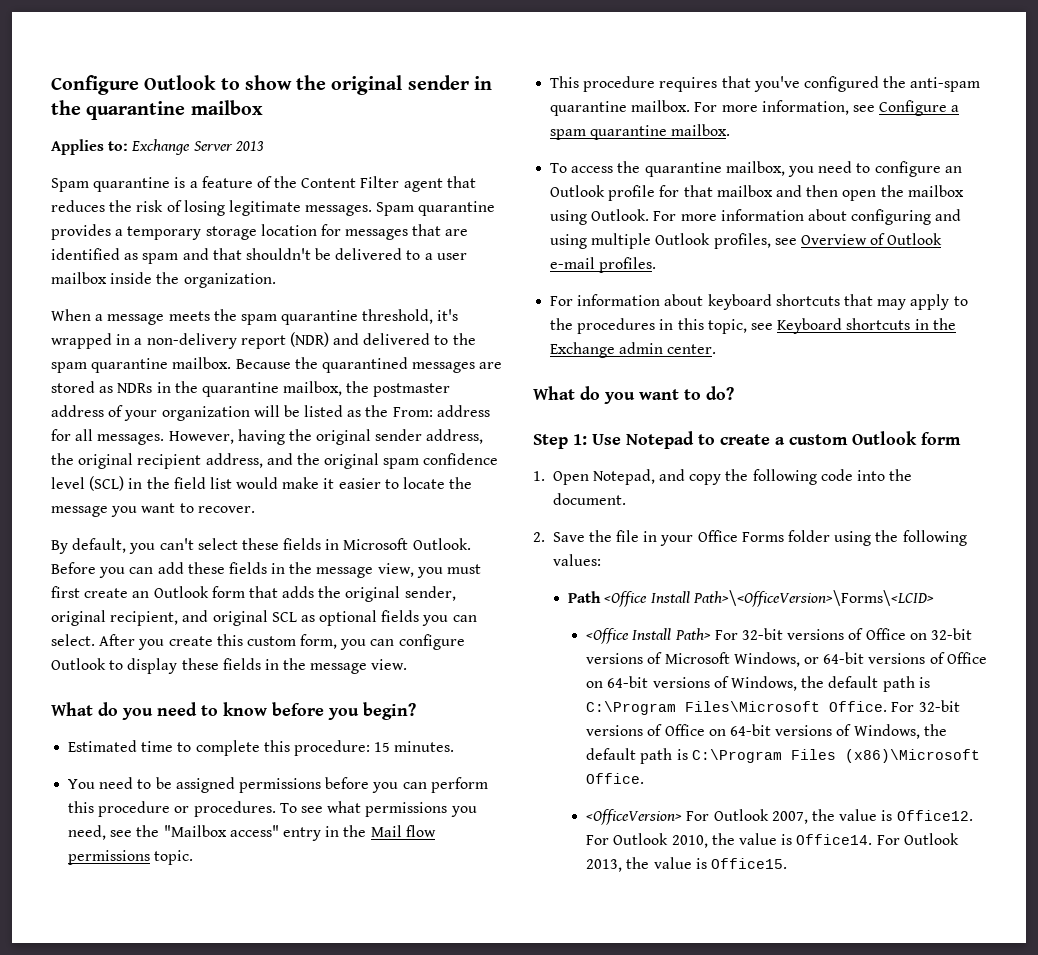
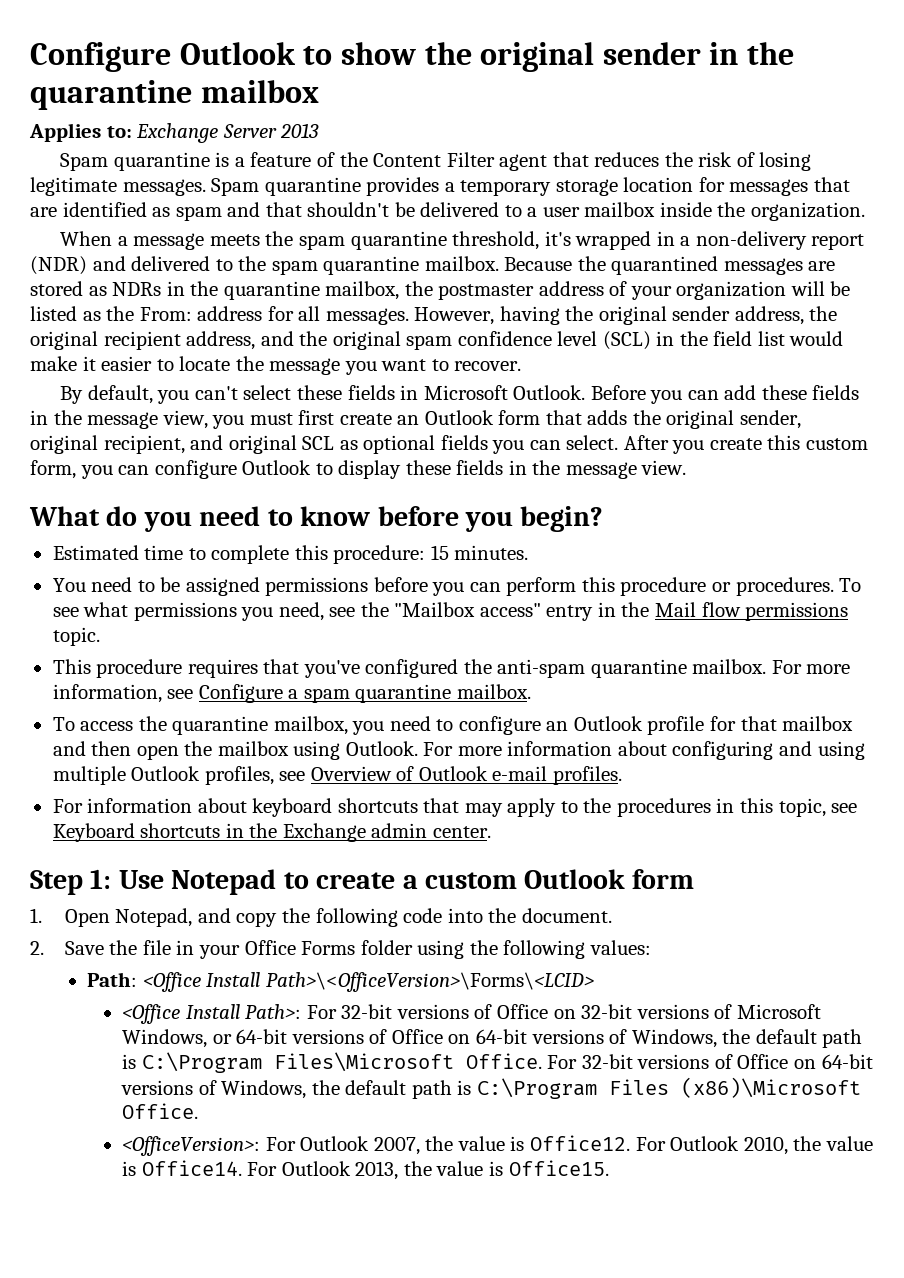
[533,386,734,404] // What do you want to do? -> (491, 832) none
[568,591,602,603] Path -> [87,972,138,987] Path:
[674,628,711,640] Path> -> [245,1004,302,1019] Path>:
[586,809,683,825] <OfficeVersion> -> [122,1136,261,1156] <OfficeVersion>:

